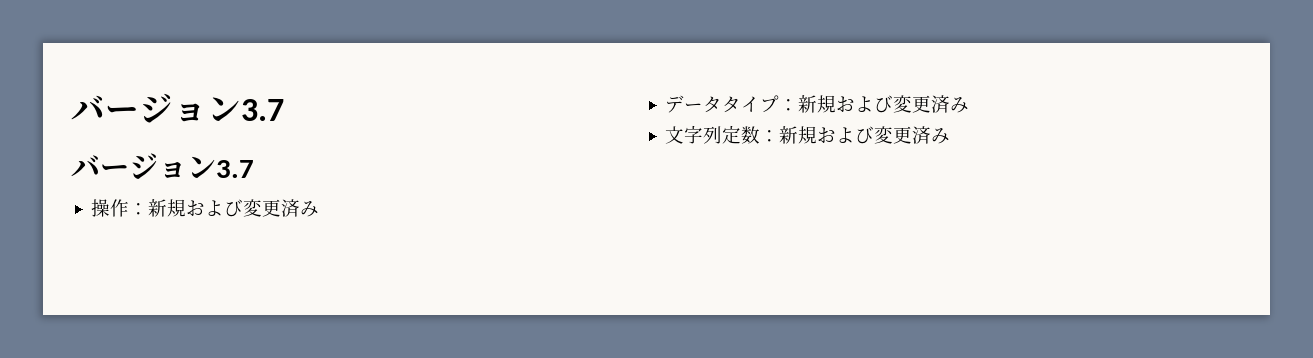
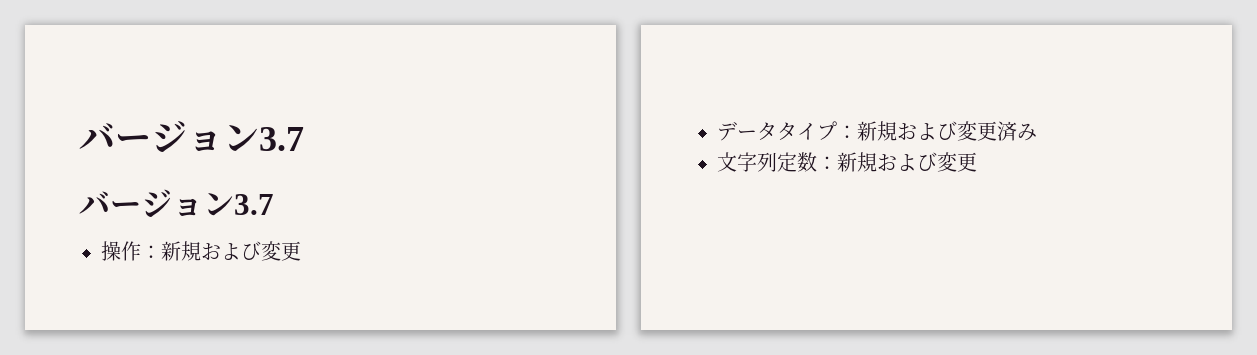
[281,199,320,217] 済み -> (301, 251) none
[912,126,951,144] 済み -> (977, 162) none

